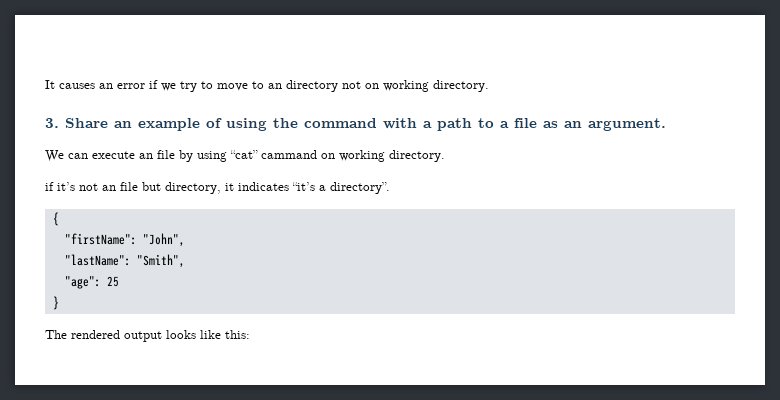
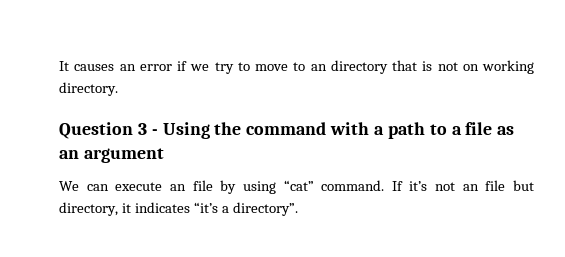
(338, 86) none -> [392,60,433,71] that is
[45,118,267,131] 3. Share an example of using -> [59,122,210,139] Question 3 - Using
[588,118,666,131] argument. -> [83,148,164,163] argument
[261,150,445,162] [45,182,54,191] cammand on working directory. // if -> [321,180,403,191] command. If
[52,212,59,226] [64,233,185,247] [64,254,185,268] [64,276,119,289] [52,296,59,310] [45,330,250,342] // { // "firstName": "John", // "lastName": "Smith", // "age": 25 // } // The rendered output looks like this: -> (298, 209) none

